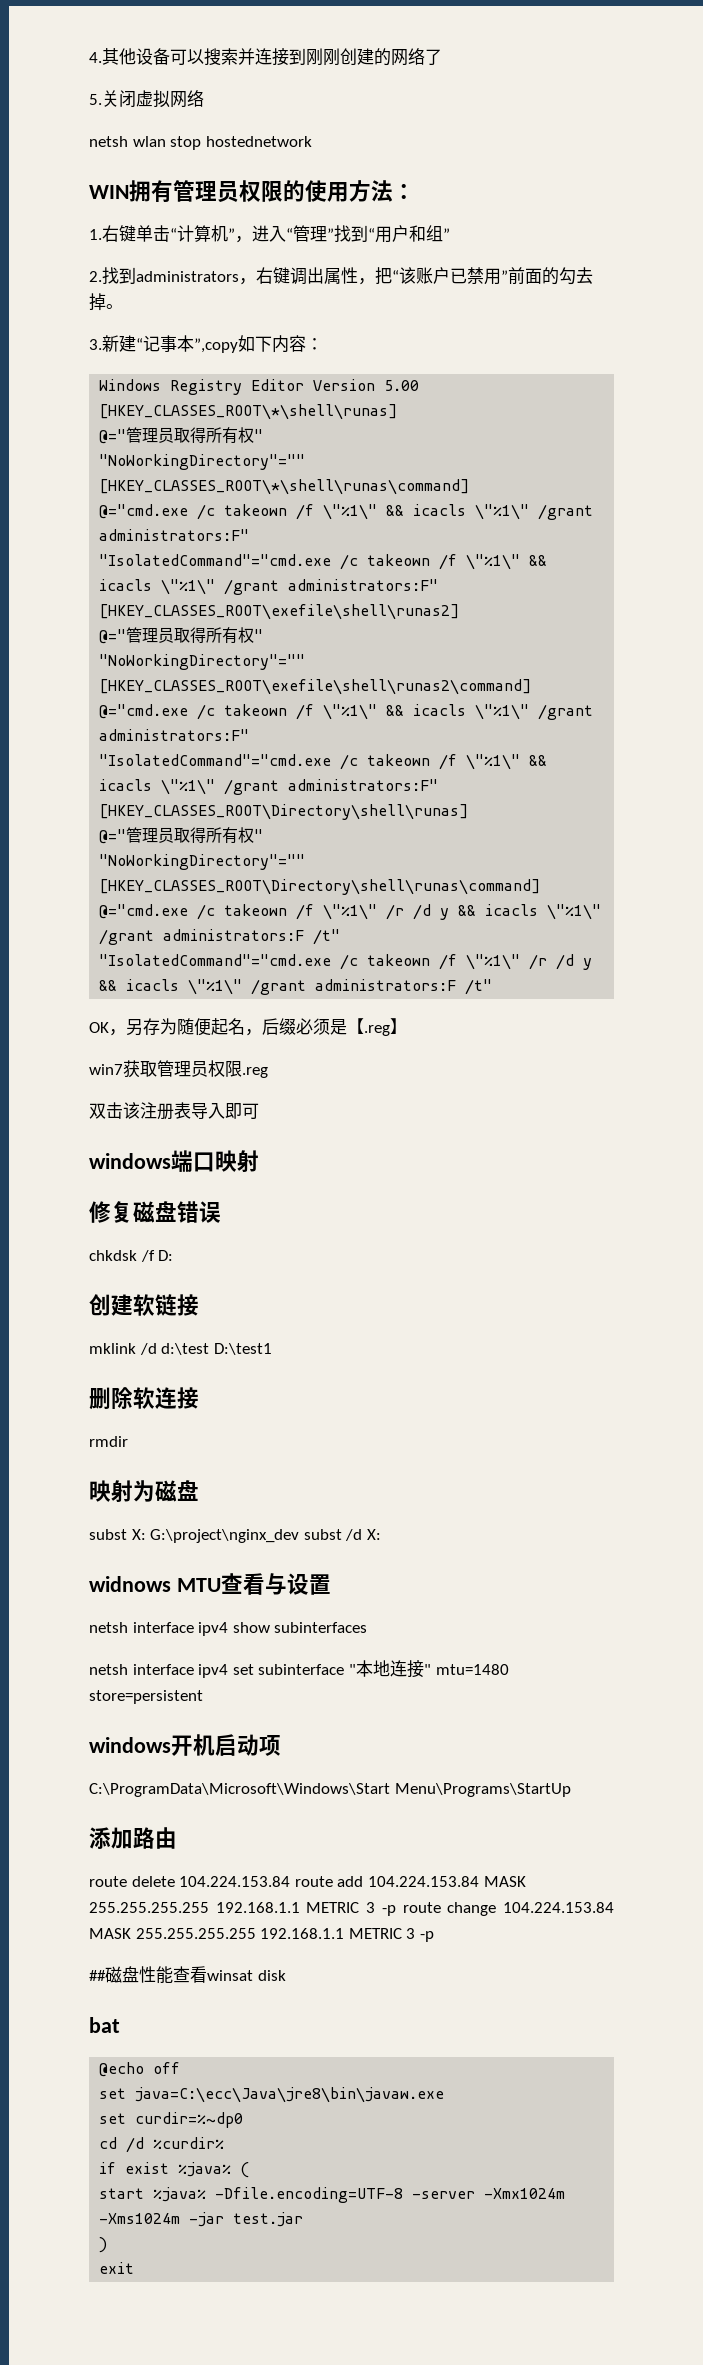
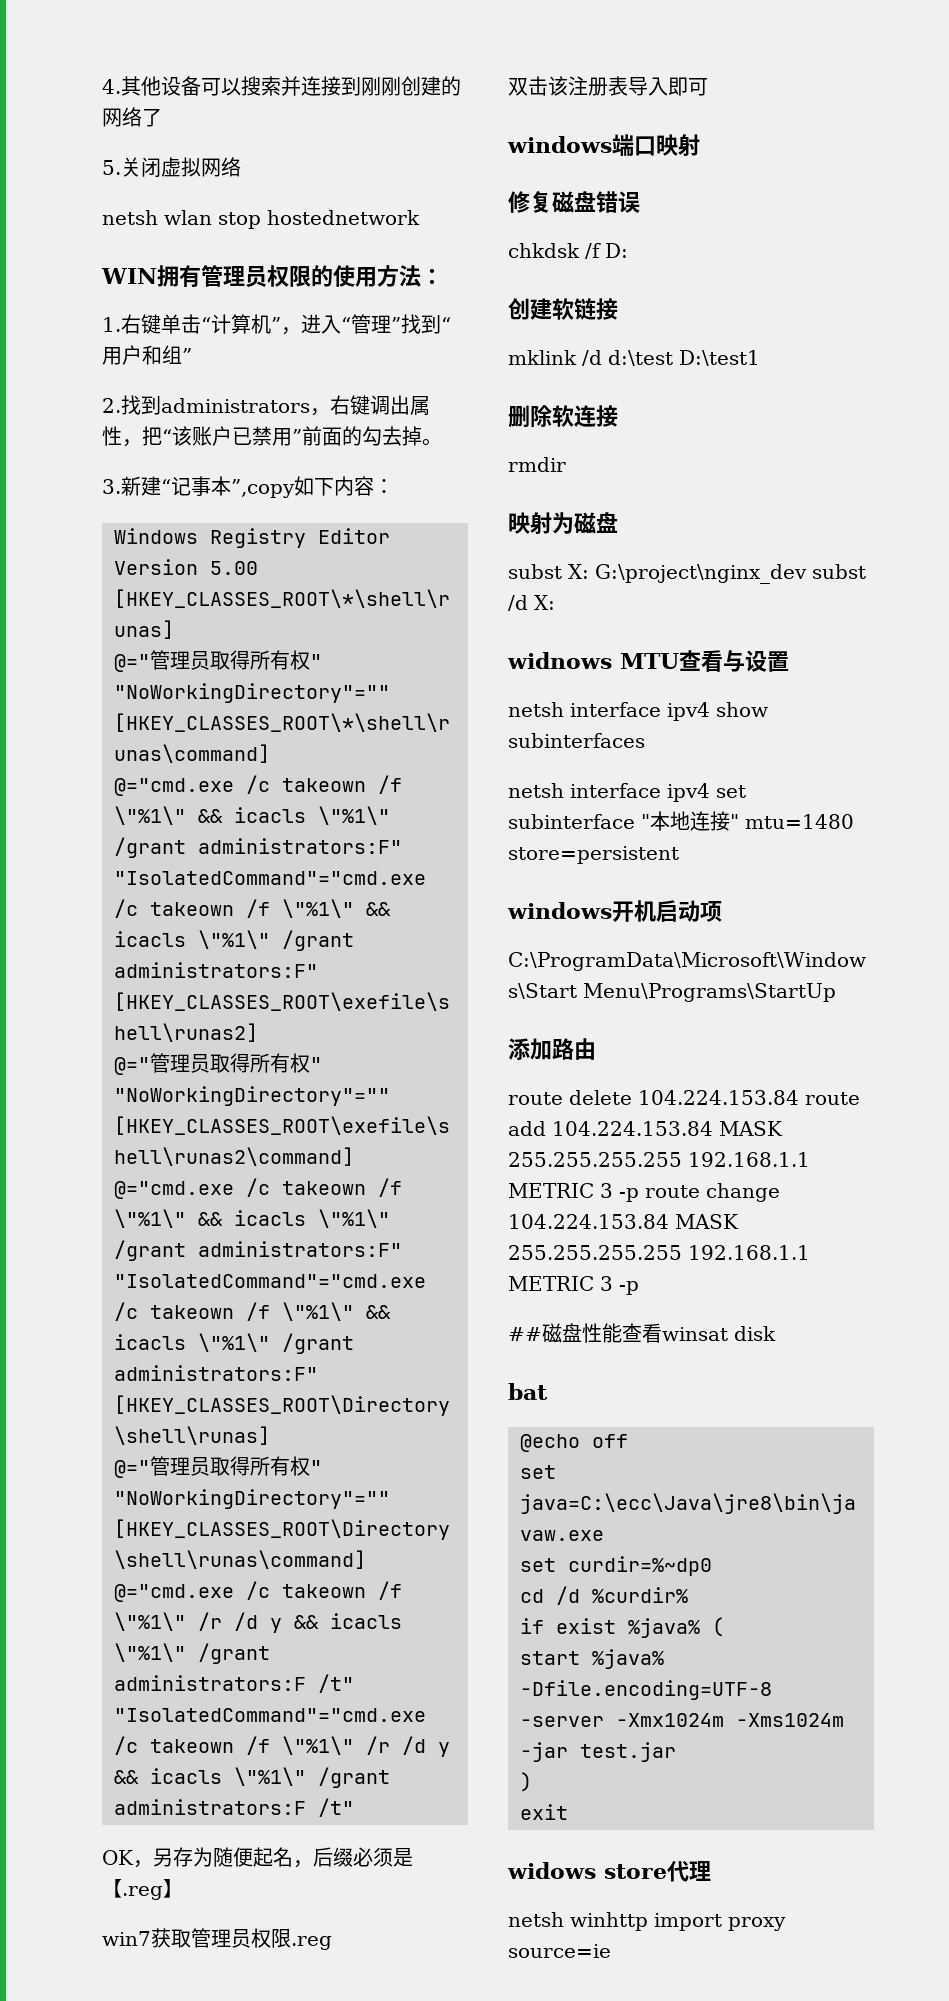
(135, 2268) none -> [507,1861,711,1882] [508,1912,786,1931] [508,1944,611,1958] // widows store代理 // netsh winhttp import proxy source=ie

